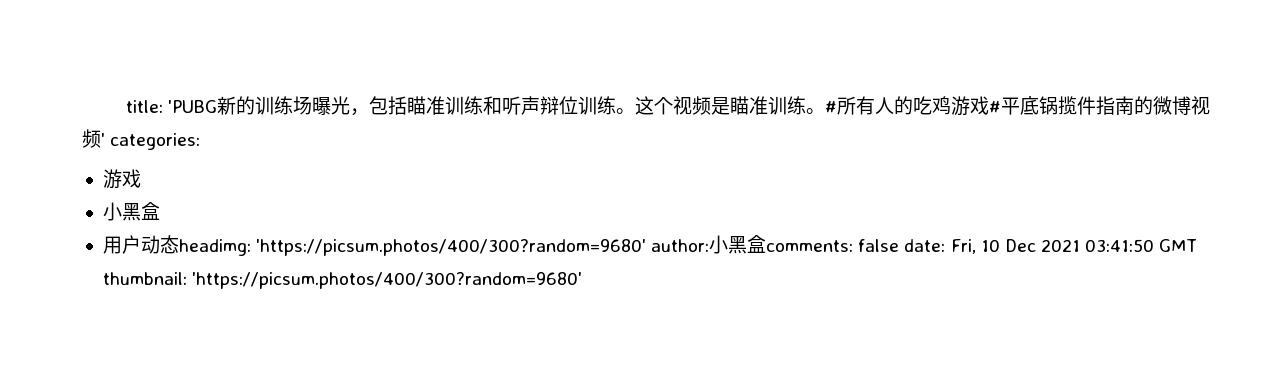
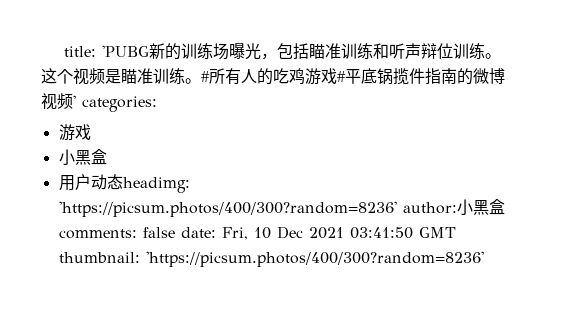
[256,239,647,256] 'https://picsum.photos/400/300?random=9680' -> [58,201,397,217] 'https://picsum.photos/400/300?random=8236'
[192,272,583,289] 'https://picsum.photos/400/300?random=9680' -> [145,251,484,267] 'https://picsum.photos/400/300?random=8236'

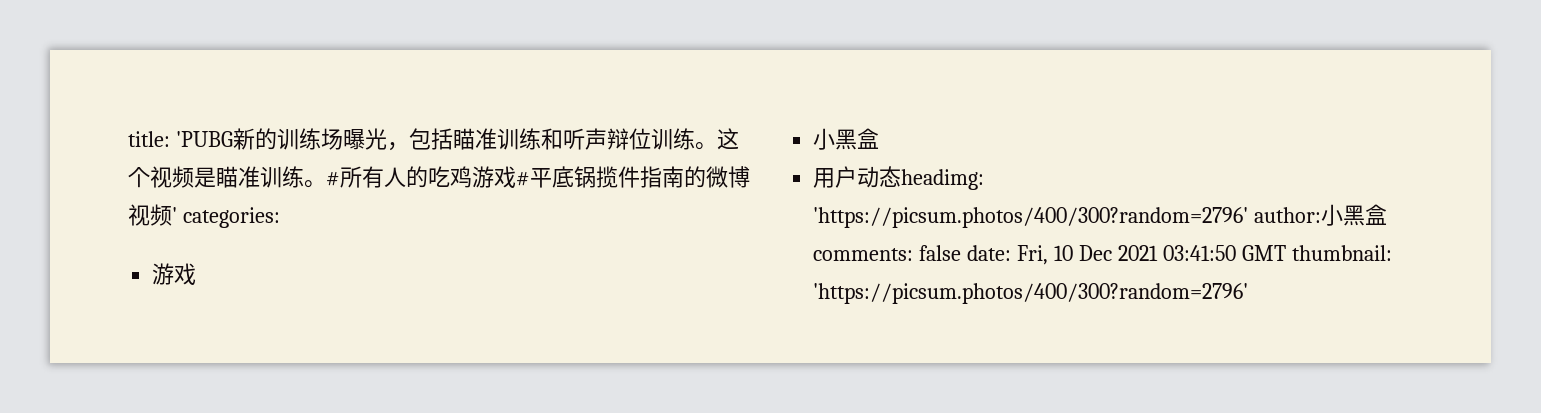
[58,201,397,217] 'https://picsum.photos/400/300?random=8236' -> [813,207,1249,228] 'https://picsum.photos/400/300?random=2796'
[145,251,484,267] 'https://picsum.photos/400/300?random=8236' -> [813,283,1249,304] 'https://picsum.photos/400/300?random=2796'

